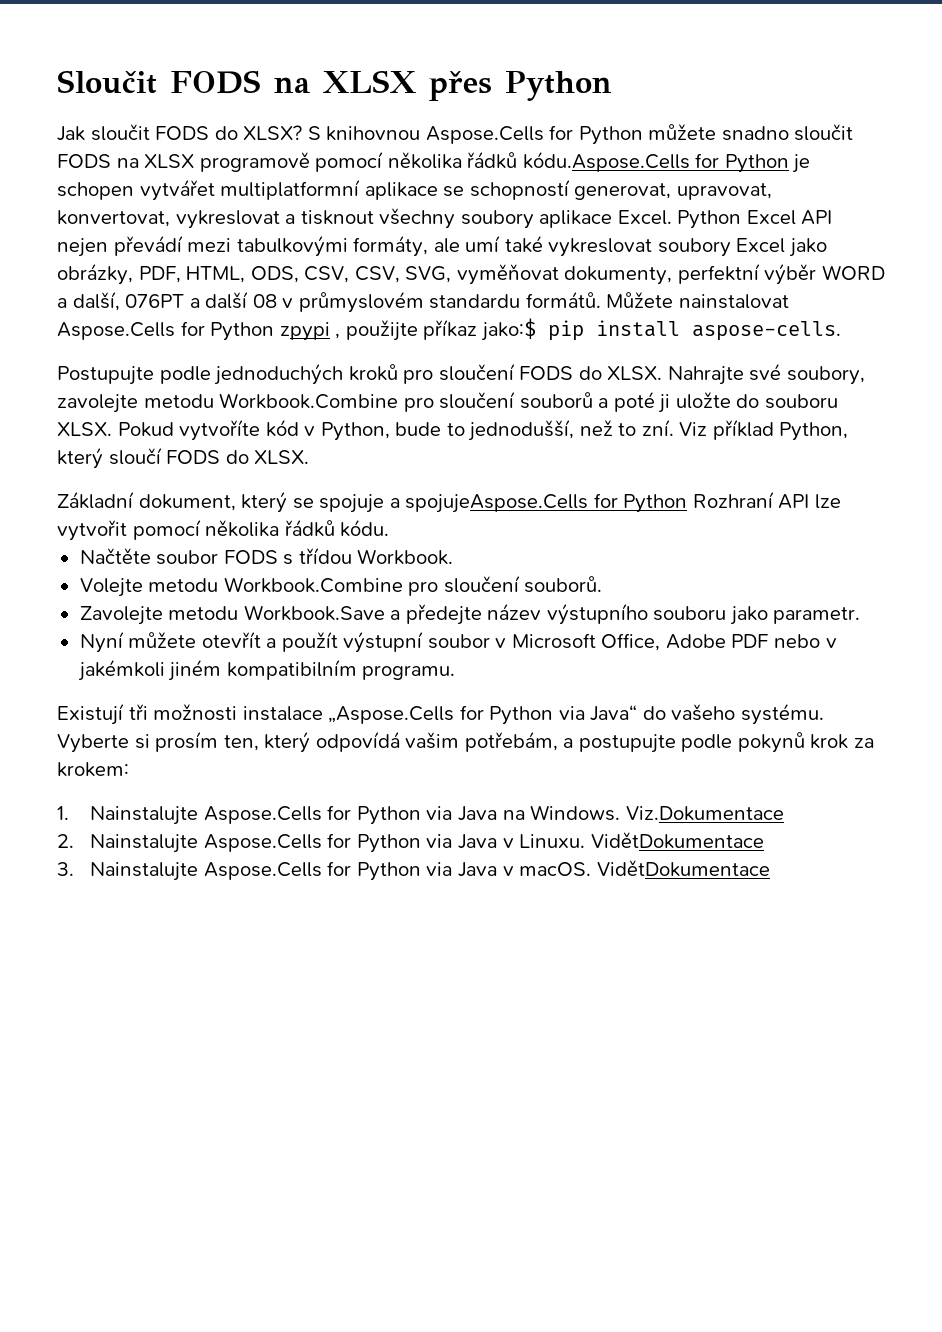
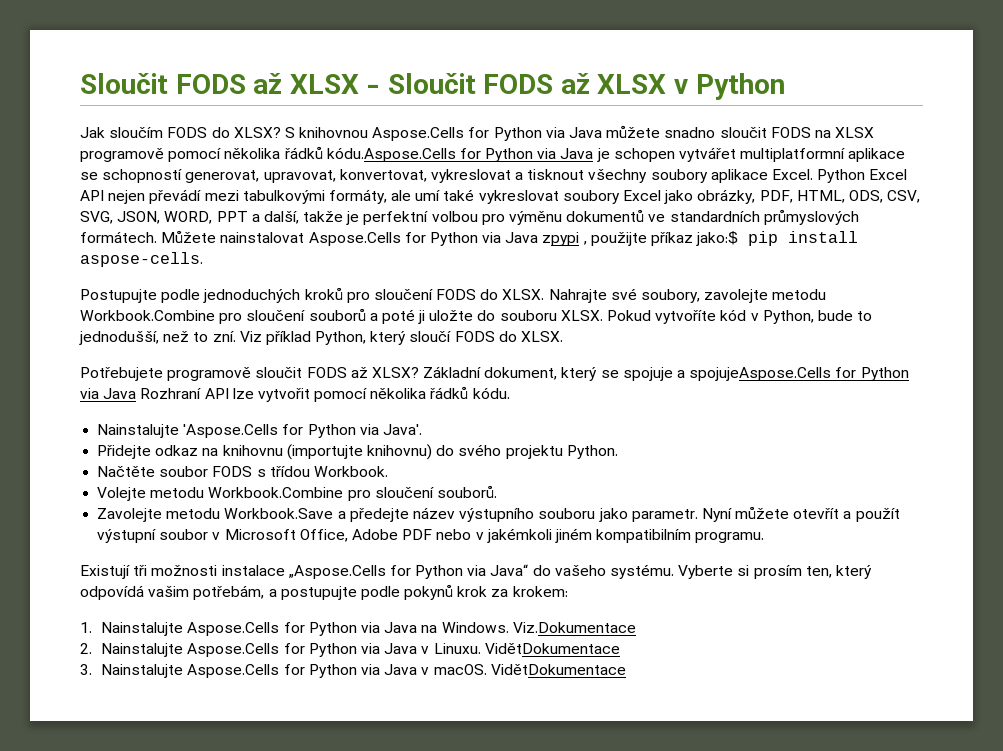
[57,70,492,101] Sloučit FODS na XLSX přes -> [80,73,689,94] Sloučit FODS až XLSX - Sloučit FODS až XLSX v
[90,124,150,141] sloučit -> [109,127,164,138] sloučím
(643, 135) none -> [545,127,603,138] via Java
(789, 163) none -> [537,148,594,159] via Java
[354,263,885,285] [57,291,601,313] CSV, SVG, vyměňovat dokumenty, perfektní výběr WORD a další, 076PT a další 08 v průmyslovém standardu formátů. -> [80,209,859,225] [80,231,157,243] SVG, JSON, WORD, PPT a další, takže je perfektní volbou pro výměnu dokumentů ve standardních průmyslových formátech.
(275, 331) none -> [482,232,539,243] via Java
(310, 457) none -> [80,367,419,381] Potřebujete programově sloučit FODS až XLSX?
(688, 503) none -> [80,388,137,399] via Java
(390, 528) none -> [97,424,422,438] [97,444,618,460] // Nainstalujte 'Aspose.Cells for Python via Java'. // Přidejte odkaz na knihovnu (importujte knihovnu) do svého projektu Python.
(861, 615) // -> (698, 515) none

